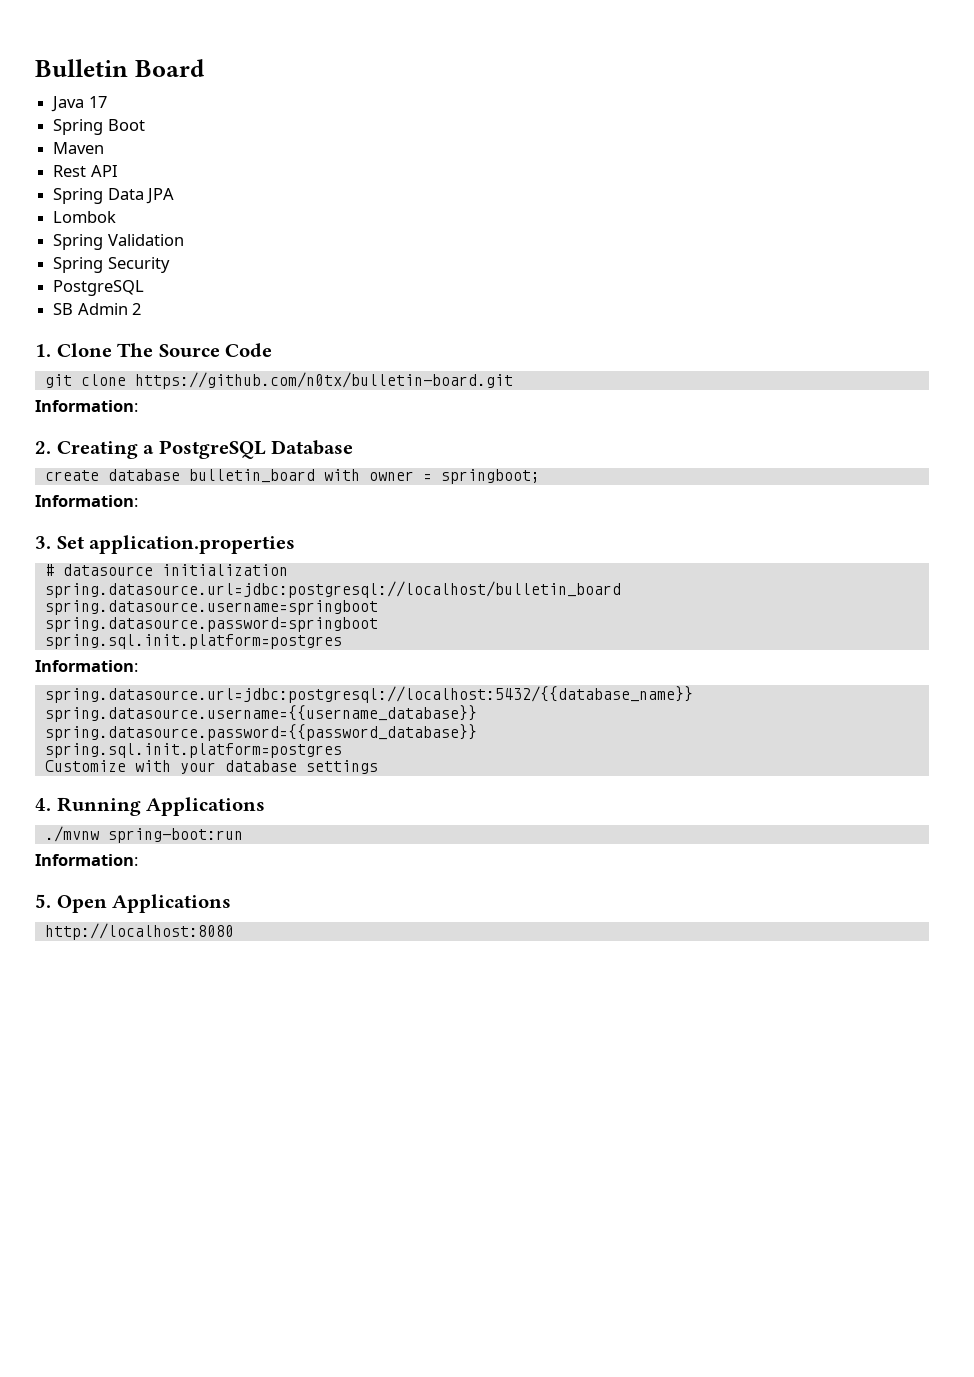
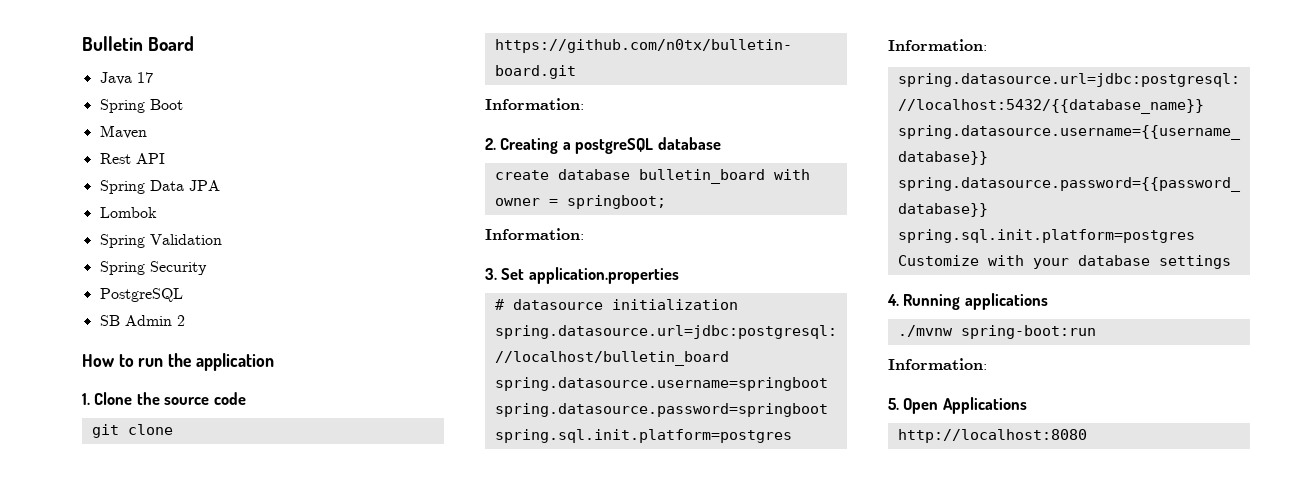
(142, 309) none -> [82,353,274,371] // How to run the application
[117,343,273,357] The Source Code -> [136,392,246,405] the source code
[158,440,354,459] PostgreSQL Database -> [575,137,721,154] postgreSQL database
[146,797,266,816] Applications -> [964,293,1048,310] applications

